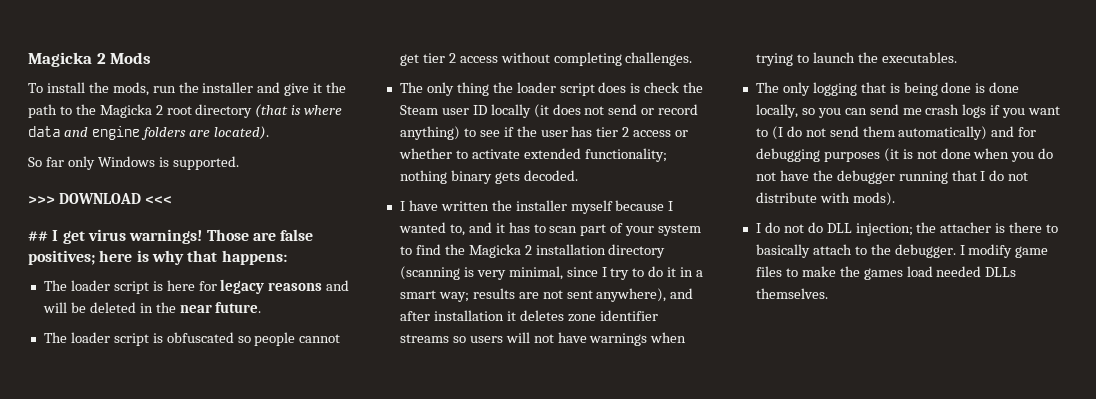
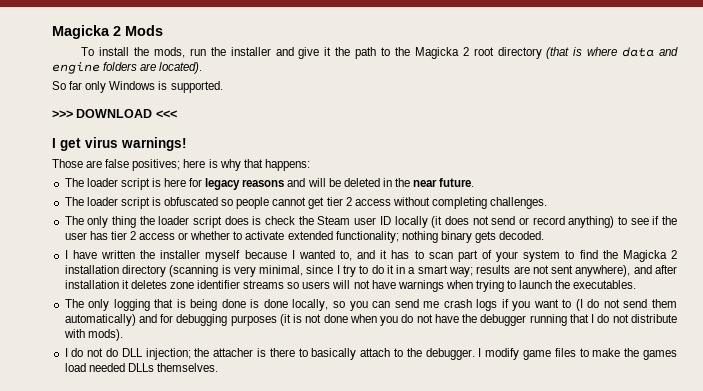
[28,231,48,241] ## -> (177, 114) none
(203, 236) none -> (187, 144) //

